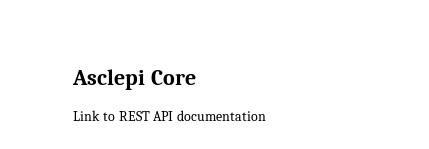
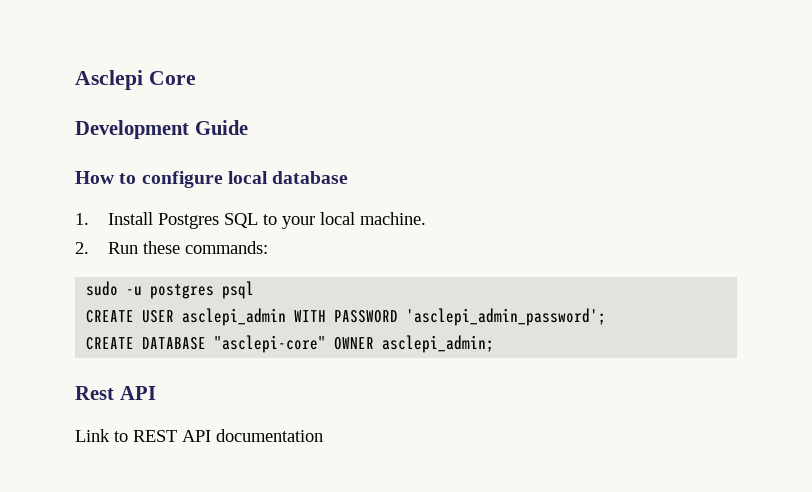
(196, 77) none -> [75,120,248,139] [75,171,349,188] [75,212,427,229] [75,241,269,254] [86,281,255,299] [86,308,607,326] [86,335,495,353] [75,386,156,400] // Development Guide // How to configure local database // 1. Install Postgres SQL to your local machine. // 2. Run these commands: // sudo -u postgres psql // CREATE USER asclepi_admin WITH PASSWORD 'asclepi_admin_password'; // CREATE DATABASE "asclepi-core" OWNER asclepi_admin; // Rest API

